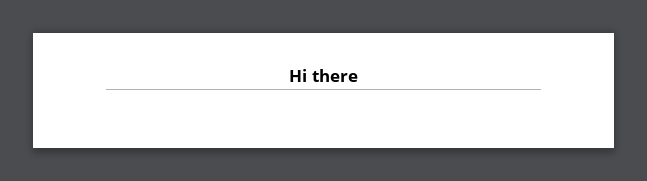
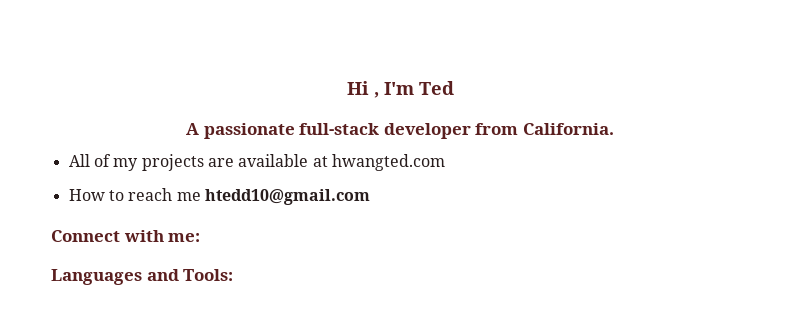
[311,69,358,82] there -> [373,81,454,98] [186,123,614,139] [68,154,445,171] [68,188,370,205] [51,230,201,242] [51,269,234,285] , I'm Ted // A passionate full-stack developer from California. // All of my projects are available at hwangted.com // How to reach me htedd10@gmail.com // Connect with me: // Languages and Tools:

